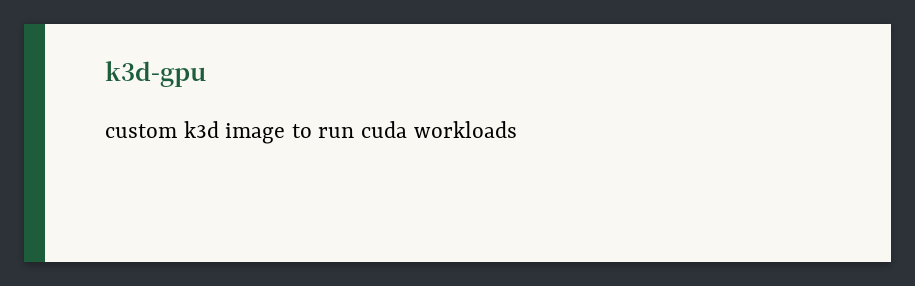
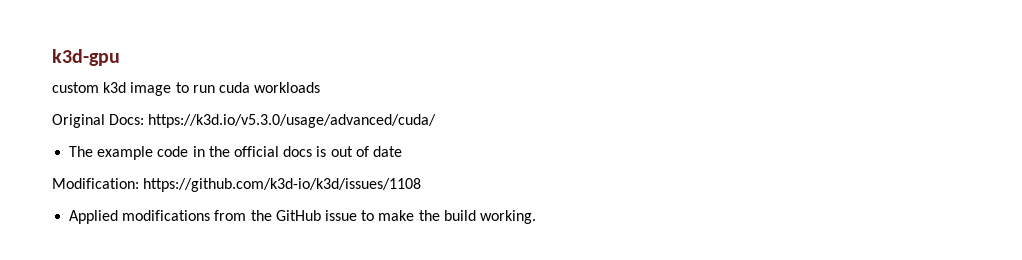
(517, 129) none -> [52,114,437,128] [69,146,402,160] [52,178,422,192] [69,210,536,224] // Original Docs: https://k3d.io/v5.3.0/usage/advanced/cuda/ // The example code in the official docs is out of date // Modification: https://github.com/k3d-io/k3d/issues/1108 // Applied modifications from the GitHub issue to make the build working.

